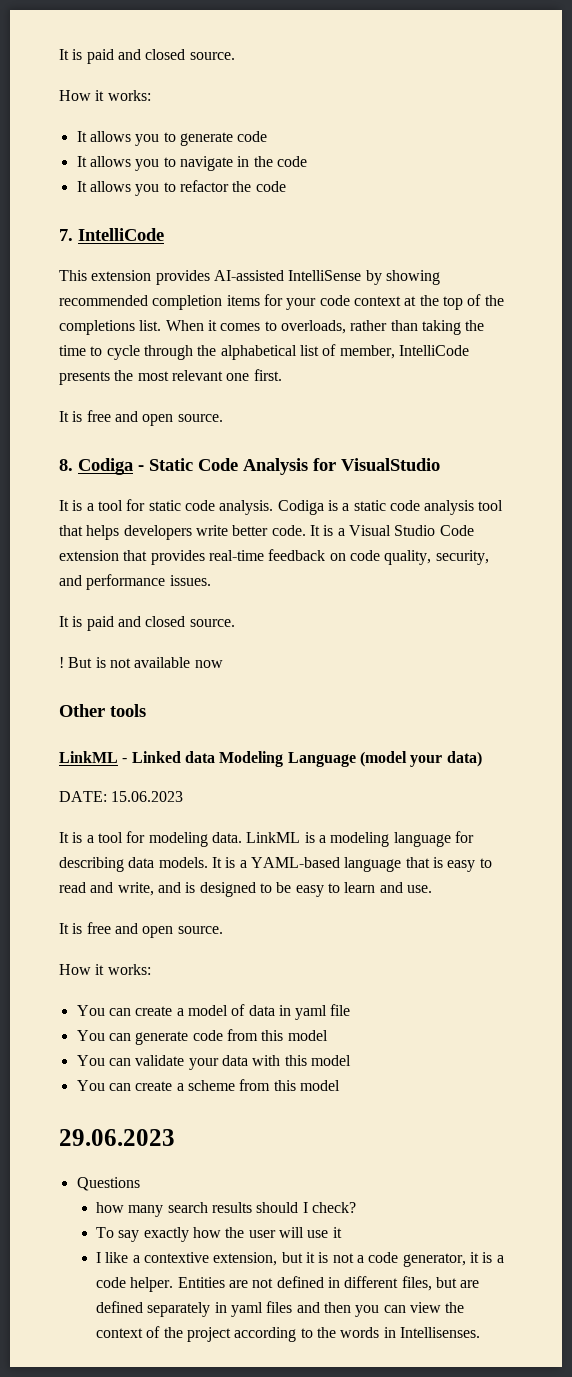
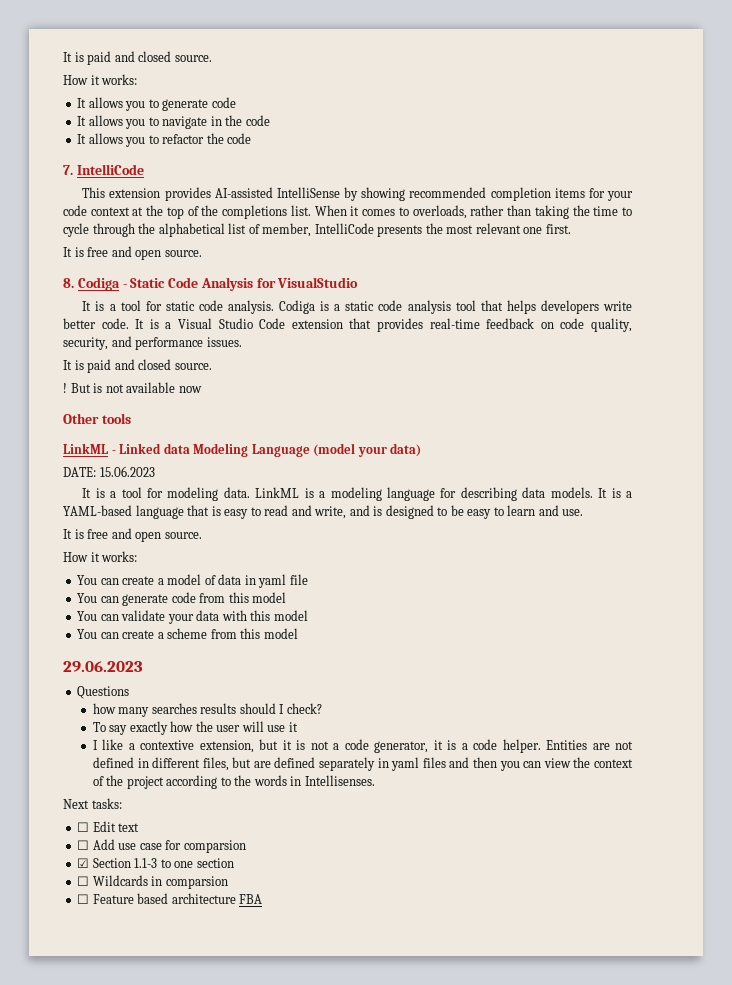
[167,1202,208,1213] search -> [151,703,197,714] searches
(481, 1332) none -> [63,798,122,809] [77,821,140,832] [77,839,246,853] [77,858,234,868] [77,875,228,889] [77,893,263,904] // Next tasks: // ☐ Edit text // ☐ Add use case for comparsion // ☑ Section 1.1-3 to one section // ☐ Wildcards in comparsion // ☐ Feature based architecture FBA

